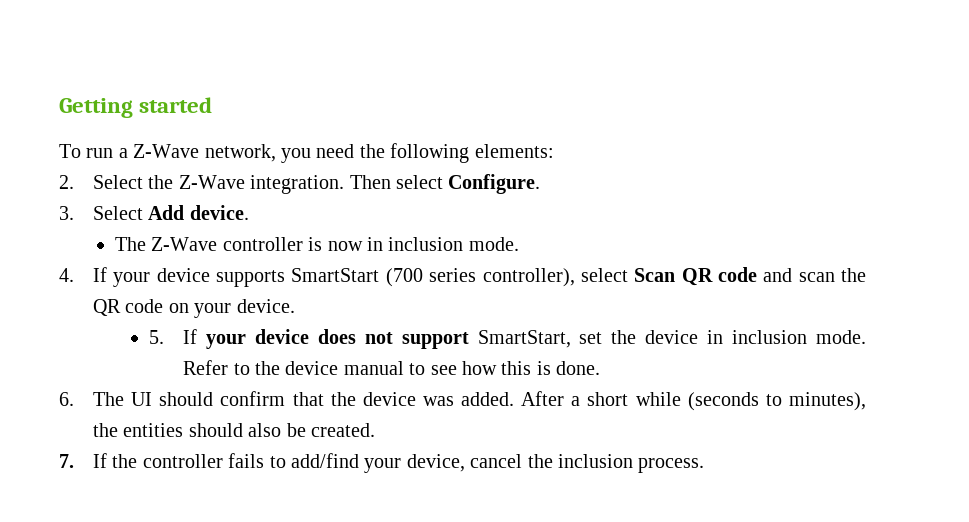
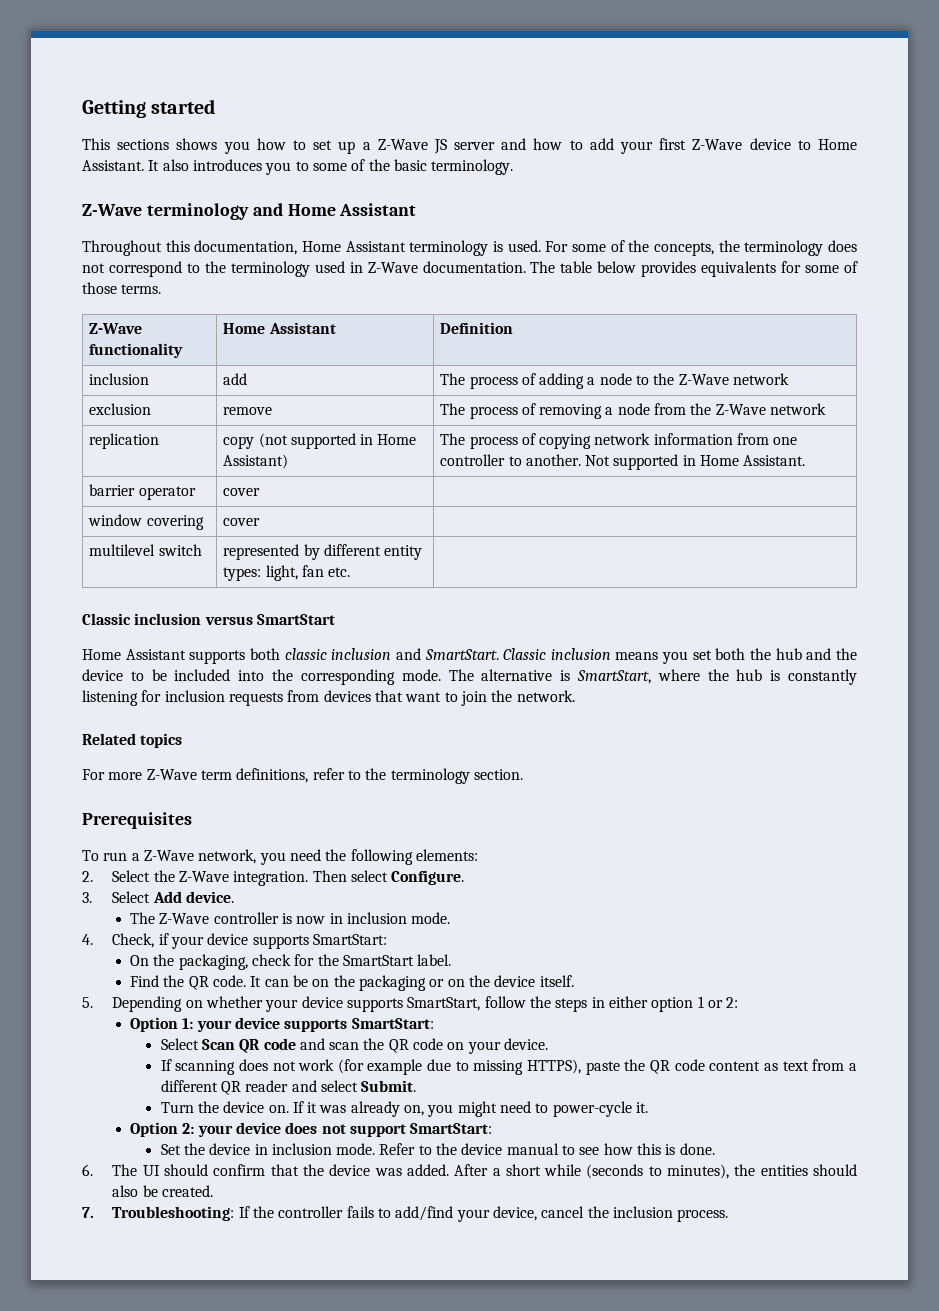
(213, 105) none -> [82,138,857,154] [82,159,514,175] [82,203,417,220] [82,240,857,256] [82,261,858,277] [82,282,162,294] [89,323,143,334] [89,343,184,358] [223,322,336,334] [440,322,514,334] [89,373,150,385] [223,373,248,385] [440,373,790,389] [89,403,152,415] [223,407,273,415] [440,403,827,419] [89,433,160,449] [223,433,417,449] [223,454,289,469] [440,433,798,449] [440,454,806,470] [89,484,196,500] [223,488,261,496] [88,514,204,530] [223,518,261,526] [89,544,202,556] [223,544,423,560] [223,565,351,581] [82,613,335,625] [82,648,857,664] [82,669,857,685] [82,690,575,706] [82,733,183,748] [82,768,523,784] [82,812,192,829] // This sections shows you how to set up a Z-Wave JS server and how to add your first Z-Wave device to Home Assistant. It also introduces you to some of the basic terminology. // Z-Wave terminology and Home Assistant // Throughout this documentation, Home Assistant terminology is used. For some of the concepts, the terminology does not correspond to the terminology used in Z-Wave documentation. The table below provides equivalents for some of those terms. // Z-Wave functionality | Home Assistant | Definition // inclusion | add | The process of adding a node to the Z-Wave network // exclusion | remove | The process of removing a node from the Z-Wave network // replication | copy (not supported in Home Assistant) | The process of copying network information from one controller to another. Not supported in Home Assistant. // barrier operator | cover | // window covering | cover | // multilevel switch | represented by different entity types: light, fan etc. | // Classic inclusion versus SmartStart // Home Assistant supports both classic inclusion and SmartStart. Classic inclusion means you set both the hub and the device to be included into the corresponding mode. The alternative is SmartStart, where the hub is constantly listening for inclusion requests from devices that want to join the network. // Related topics // For more Z-Wave term definitions, refer to the terminology section. // Prerequisites
[93,267,628,287] If your device supports SmartStart (700 series controller), select -> [112,933,388,949] [130,954,452,970] [130,975,574,991] [82,996,739,1012] [130,1017,434,1032] [160,1038,199,1050] Check, if your device supports SmartStart: // On the packaging, check for the SmartStart label. // Find the QR code. It can be on the packaging or on the device itself. // 5. Depending on whether your device supports SmartStart, follow the steps in either option 1 or 2: // Option 1: your device supports SmartStart: // Select
[149,329,198,344] 5. If -> [160,1059,857,1075] [160,1080,417,1095] [160,1101,649,1117] [130,1122,195,1137] If scanning does not work (for example due to missing HTTPS), paste the QR code content as text from a different QR reader and select Submit. // Turn the device on. If it was already on, you might need to power-cycle it. // Option 2:
[477,330,603,348] SmartStart, set -> [410,1123,493,1134] [160,1144,181,1155] SmartStart: // Set
(74, 461) none -> [112,1206,235,1221] Troubleshooting:

